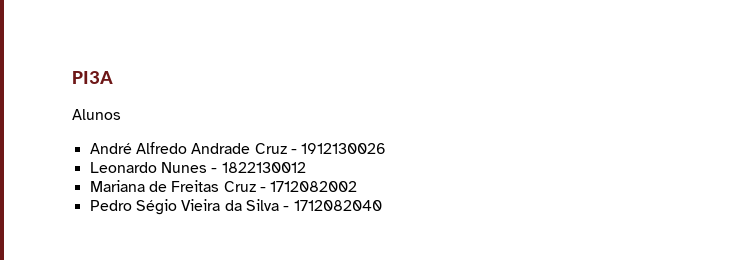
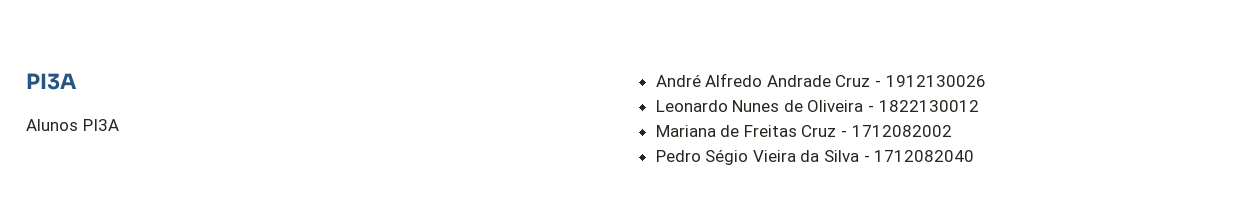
(121, 114) none -> [82,119,119,131] PI3A
(207, 167) none -> [783,100,864,112] de Oliveira

